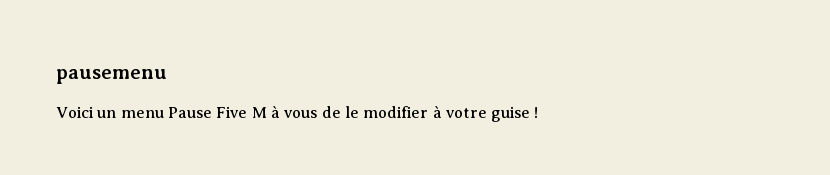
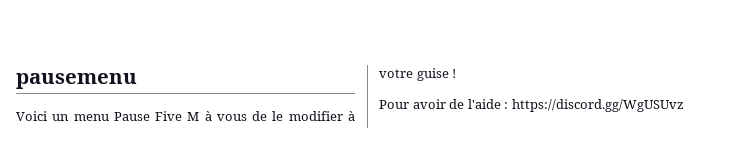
(539, 112) none -> [379,99,684,112] // Pour avoir de l'aide : https://discord.gg/WgUSUvz

